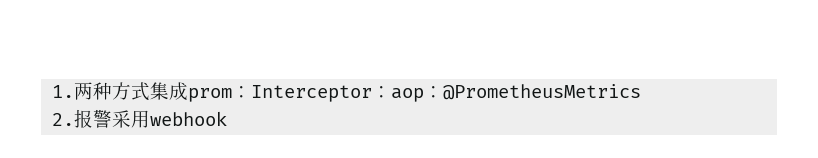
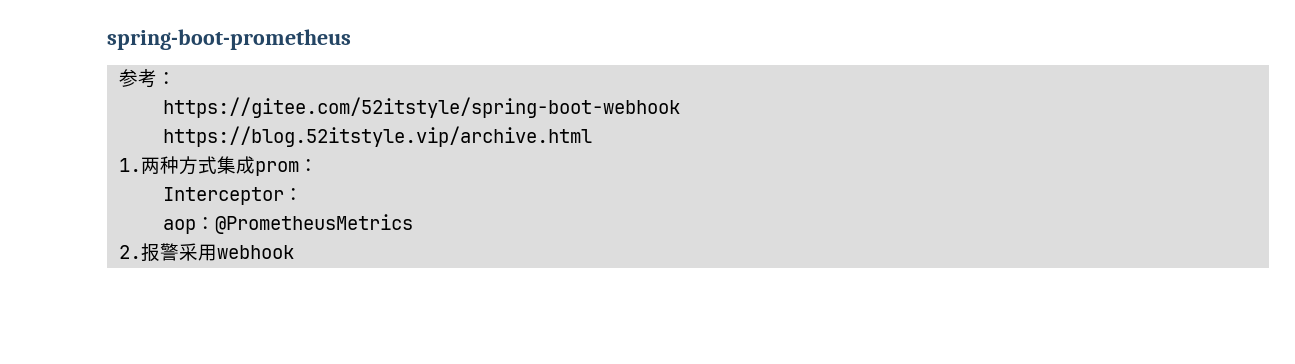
(51, 91) none -> [107,29,351,50] [119,69,176,88] [163,97,680,118] [163,126,592,147] spring-boot-prometheus // 参考： // https://gitee.com/52itstyle/spring-boot-webhook // https://blog.52itstyle.vip/archive.html //
(251, 92) none -> (318, 165) //
(391, 92) none -> (303, 194) //

